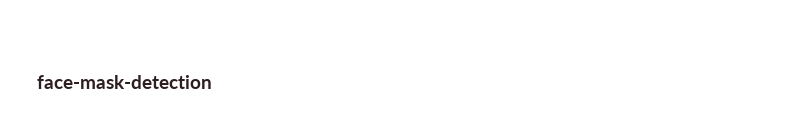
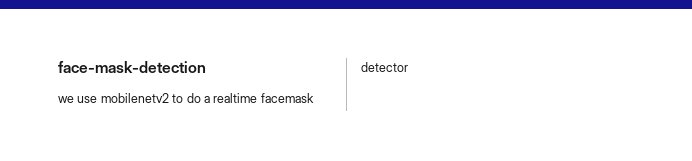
(212, 82) none -> [58,93,314,103] [361,62,408,72] // we use mobilenetv2 to do a realtime facemask detector

